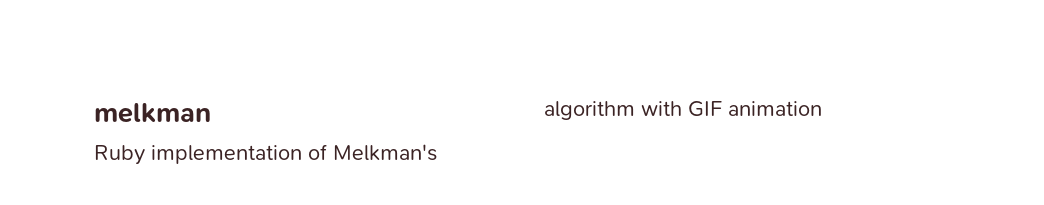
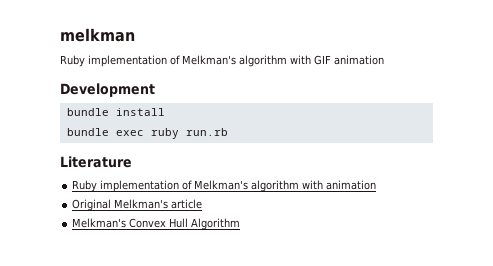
(822, 108) none -> [60,83,155,97] [66,108,165,116] [66,128,228,139] [60,156,132,168] [72,180,377,192] [72,199,203,211] [72,218,241,230] // Development // bundle install // bundle exec ruby run.rb // Literature // Ruby implementation of Melkman's algorithm with animation // Original Melkman's article // Melkman's Convex Hull Algorithm

